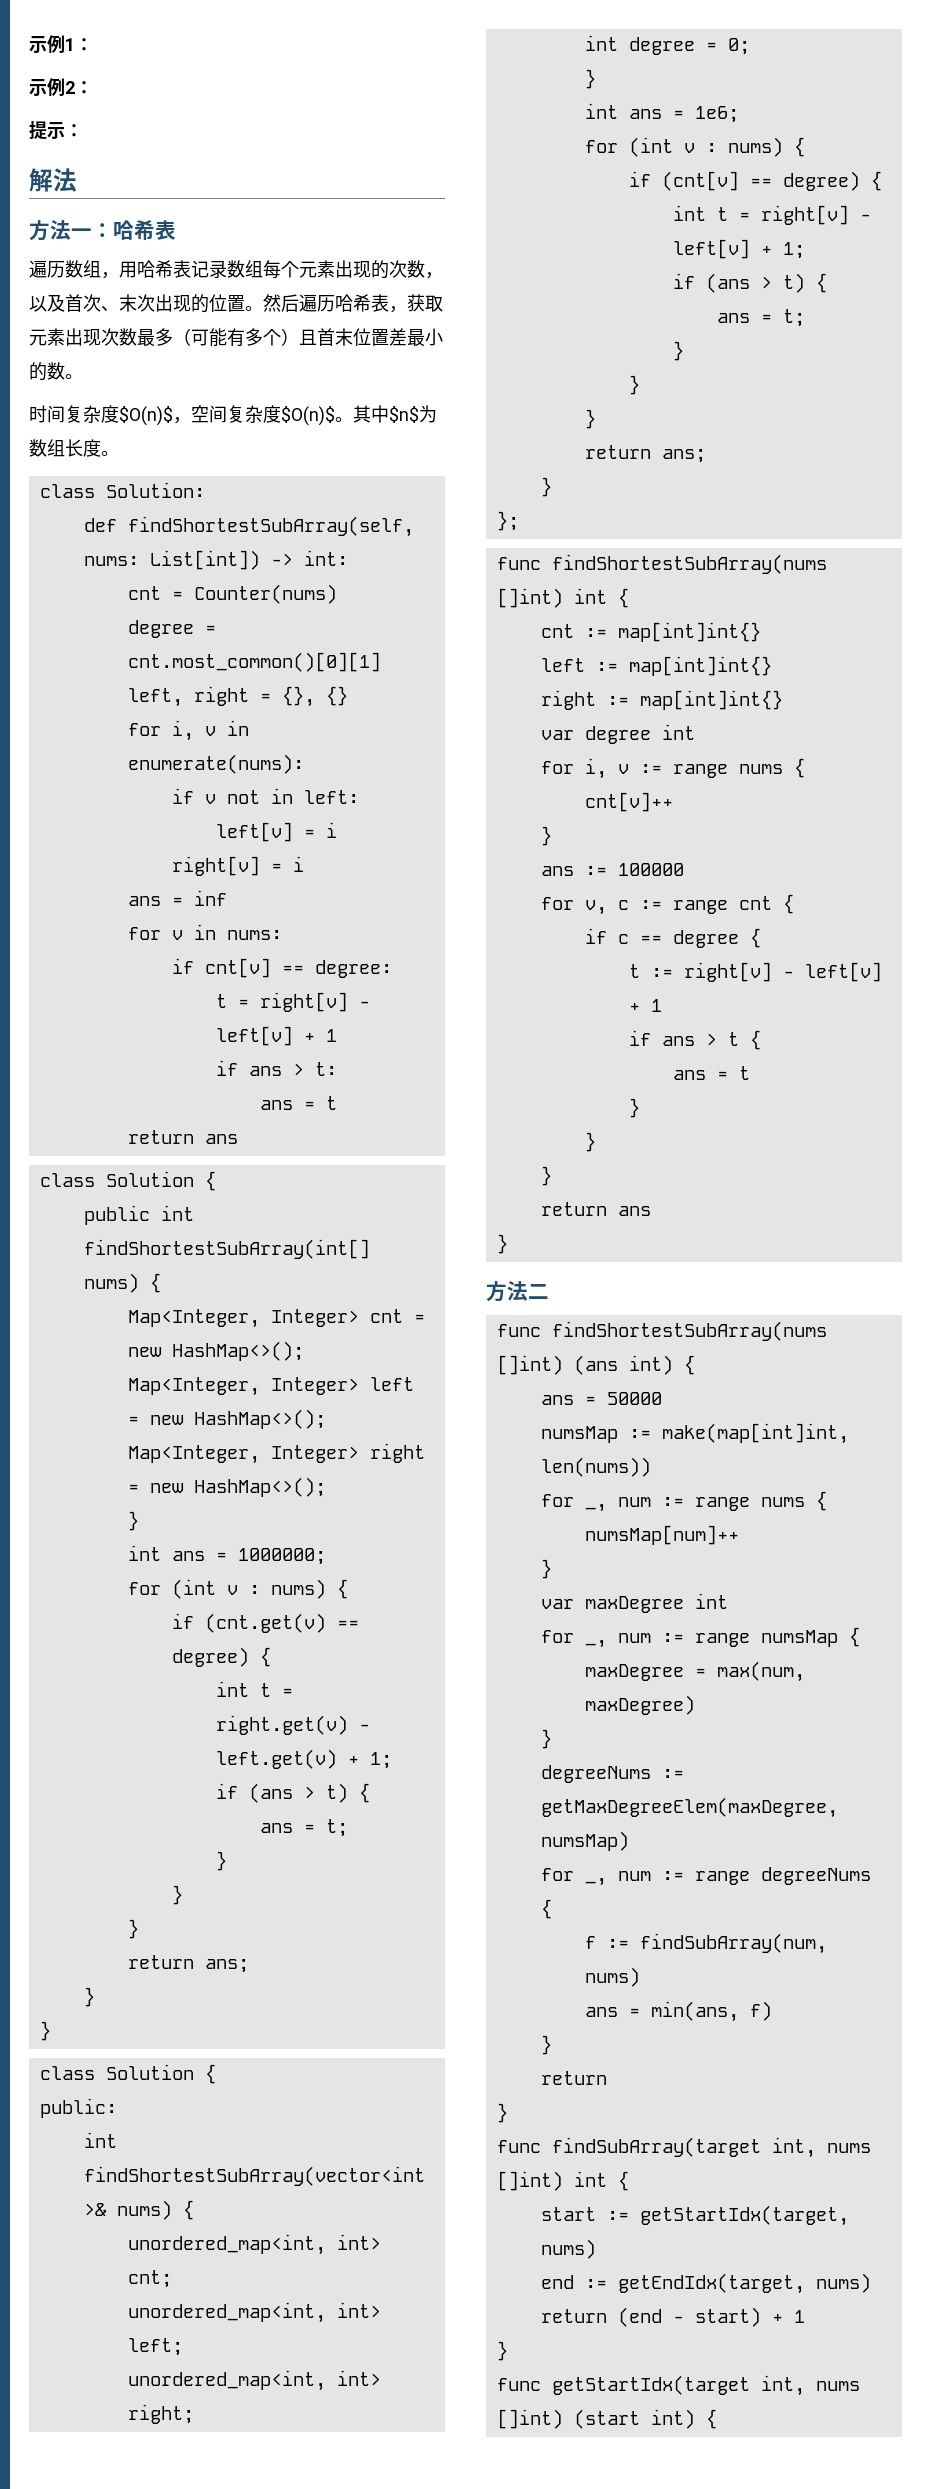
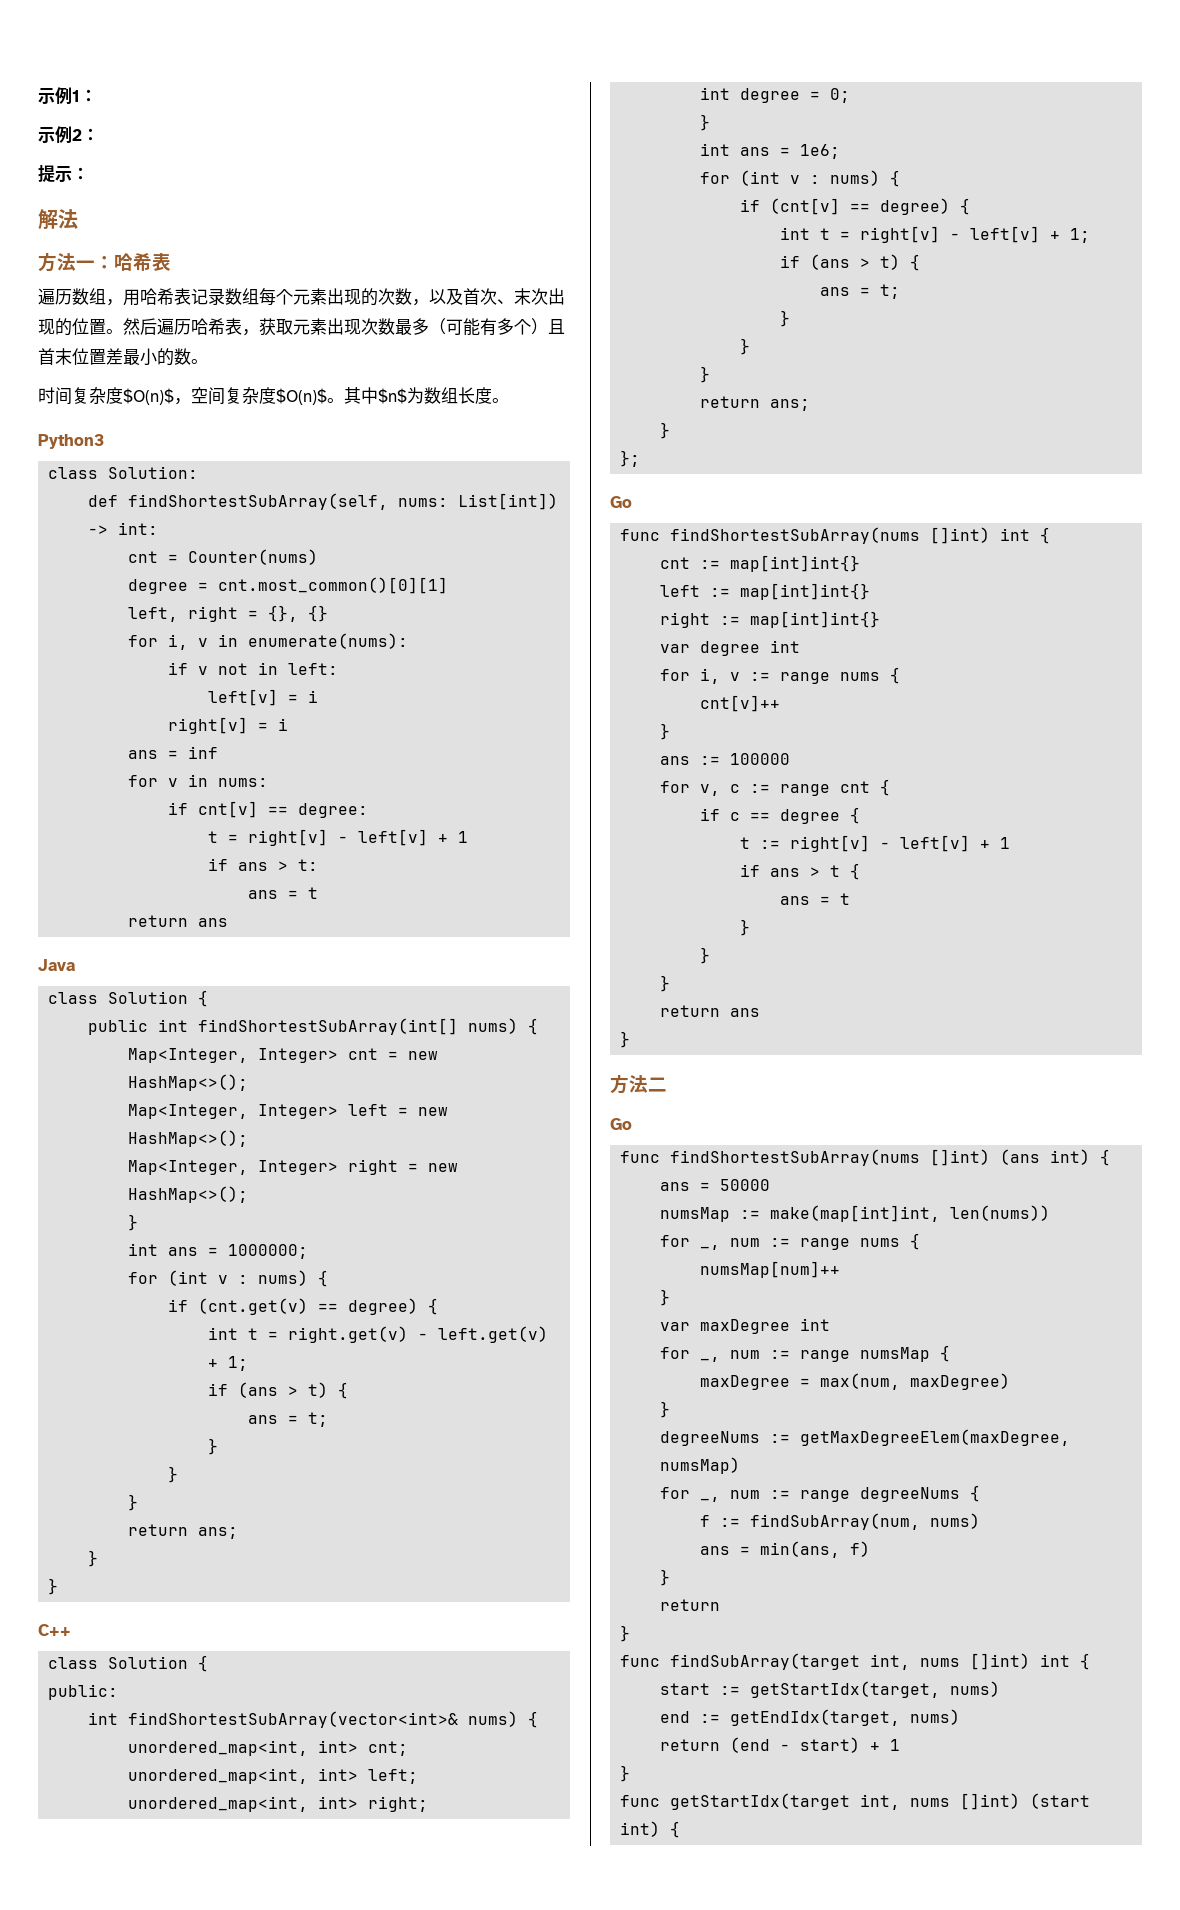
(119, 453) none -> [38,434,104,449] // Python3
(238, 1139) none -> [38,959,75,971] // Java
(51, 2031) none -> [38,1624,71,1636] // C++
(519, 521) none -> [610,496,632,508] // Go
(549, 1291) none -> [610,1118,632,1130] // Go

